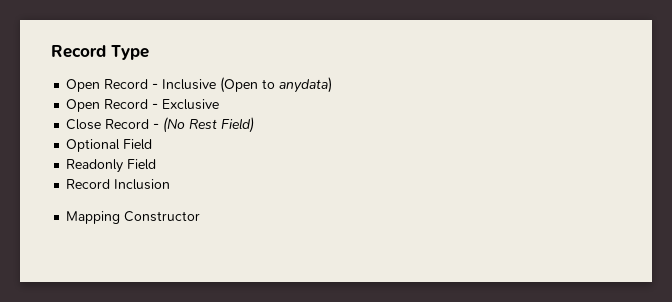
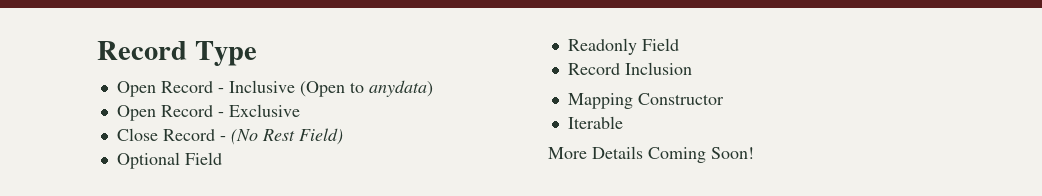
(201, 216) none -> [567,116,623,129] [548,146,754,163] // Iterable // More Details Coming Soon!

